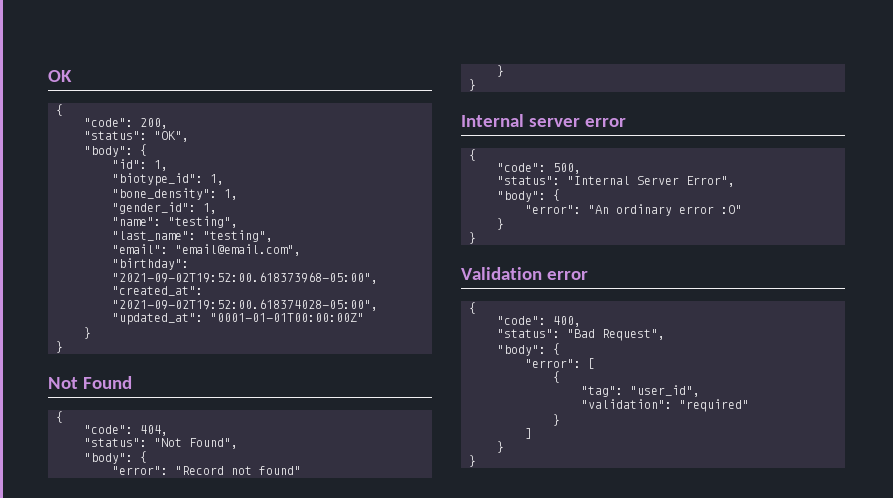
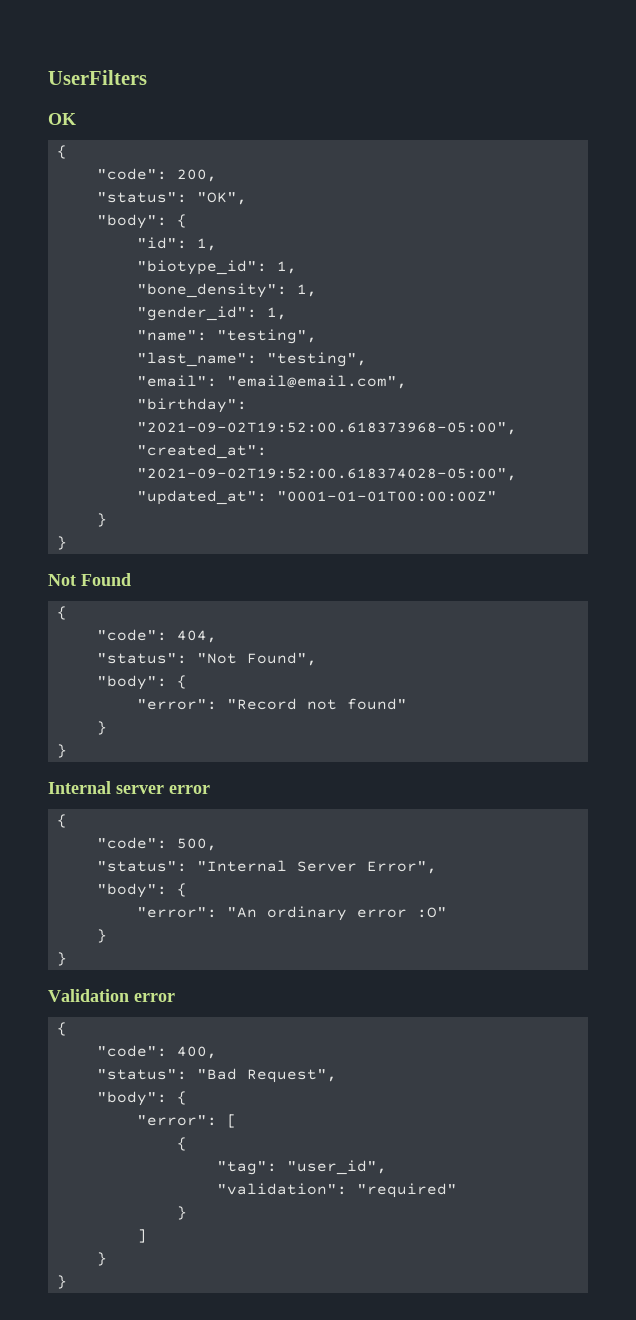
(48, 76) none -> [48,70,147,85] UserFilters //

